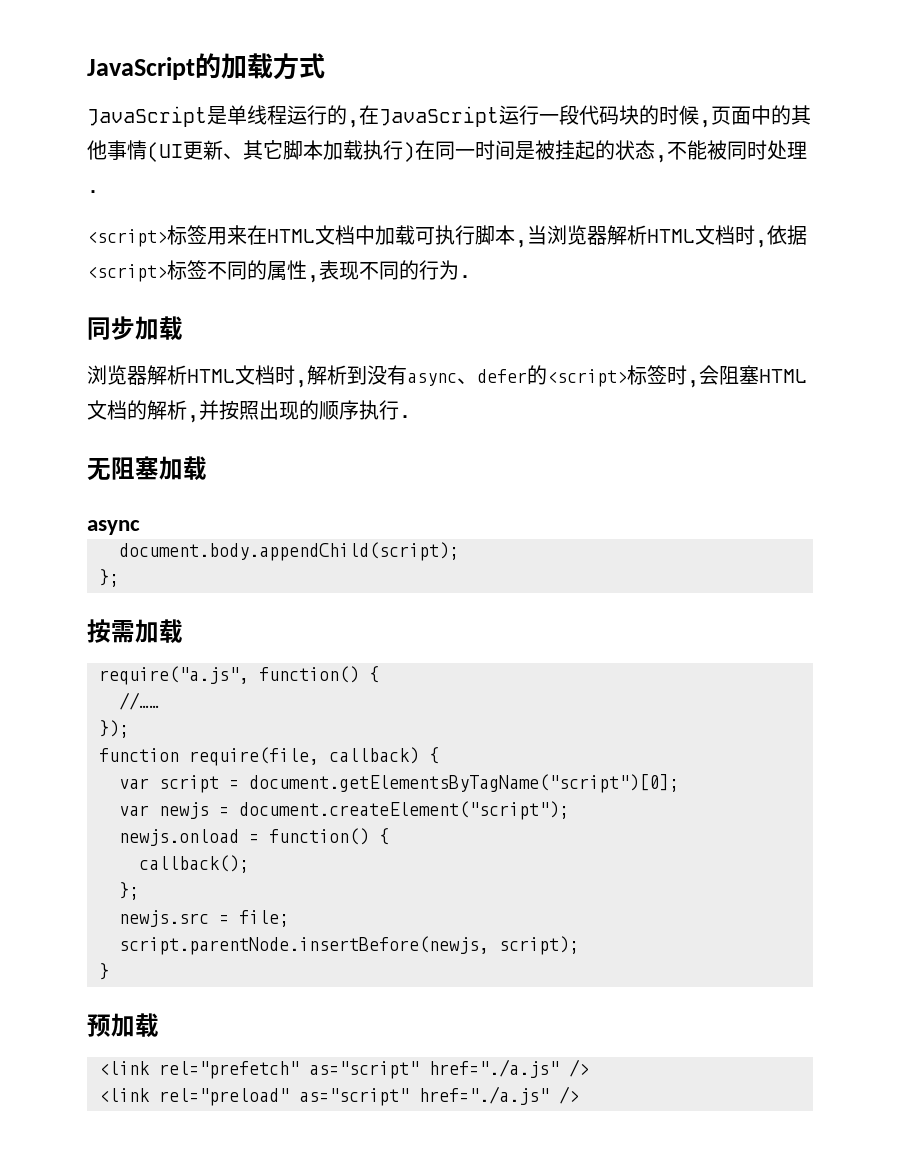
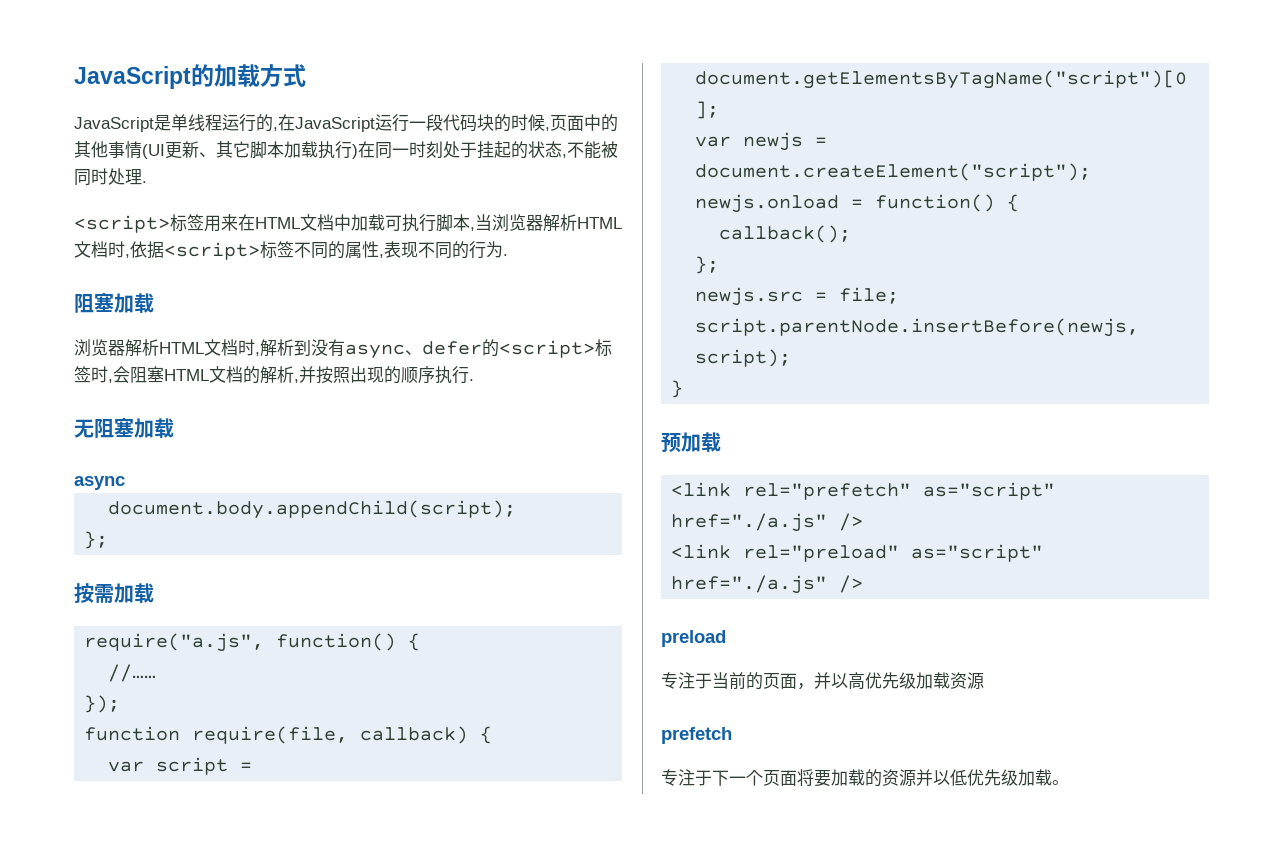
[495,140,555,160] 间是被 -> [426,141,477,159] 刻处于
[87,316,135,340] 同步 -> [74,293,114,313] 阻塞
(579, 1095) none -> [661,630,726,647] [661,672,984,690] [661,727,732,744] [661,769,1069,787] // preload // 专注于当前的页面，并以高优先级加载资源 // prefetch // 专注于下一个页面将要加载的资源并以低优先级加载。

